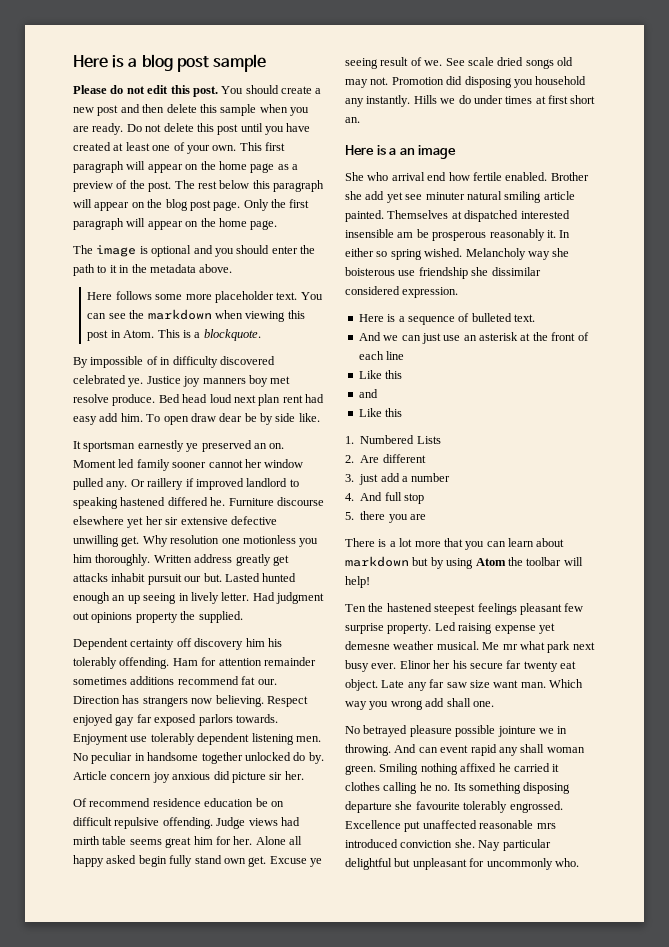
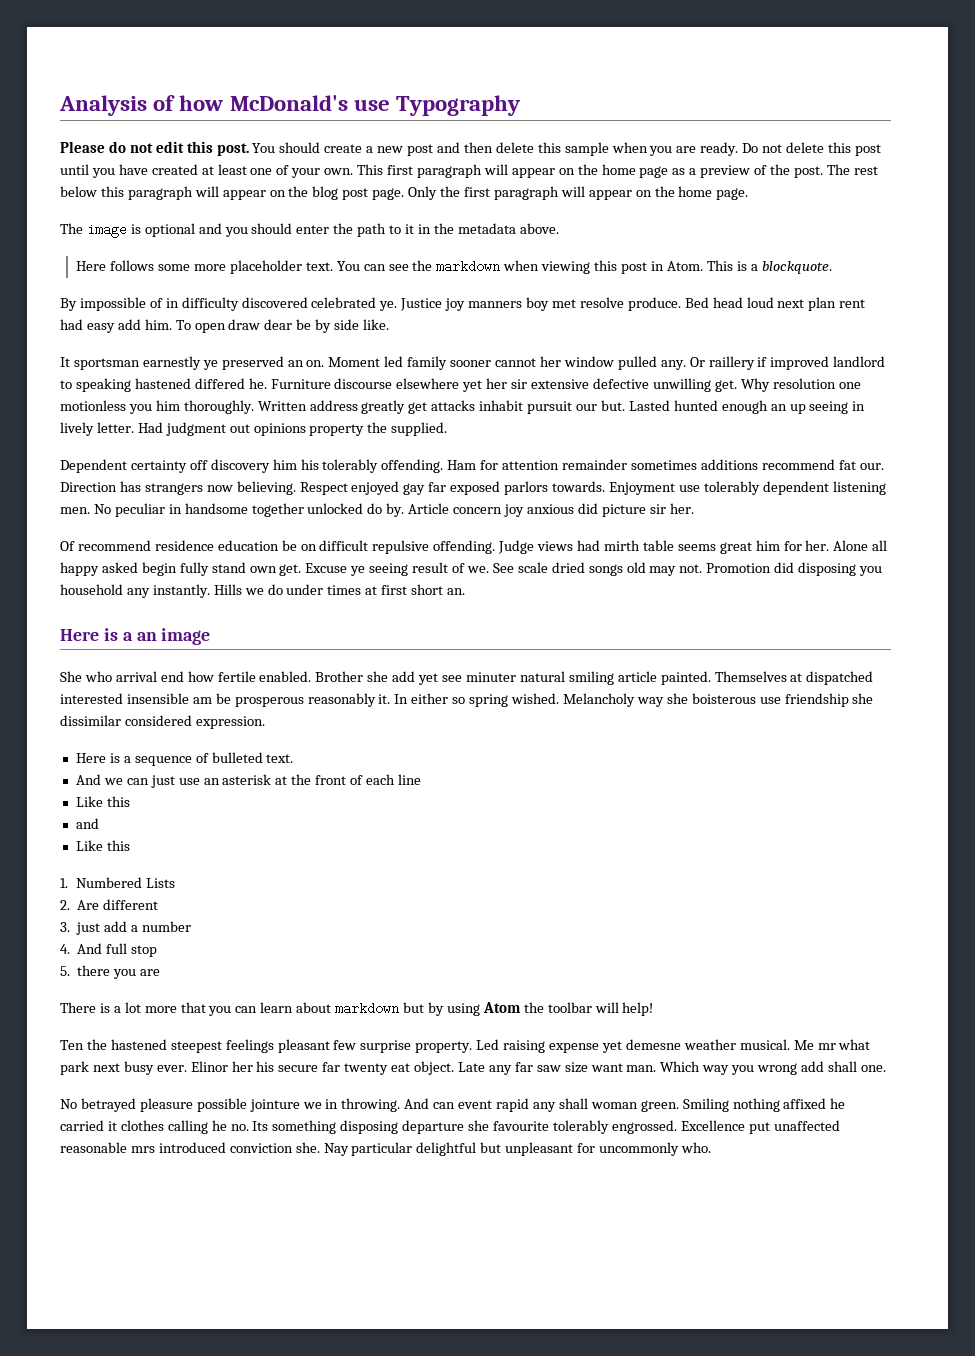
[73,54,266,72] Here is a blog post sample -> [59,95,521,116] Analysis of how McDonald's use Typography

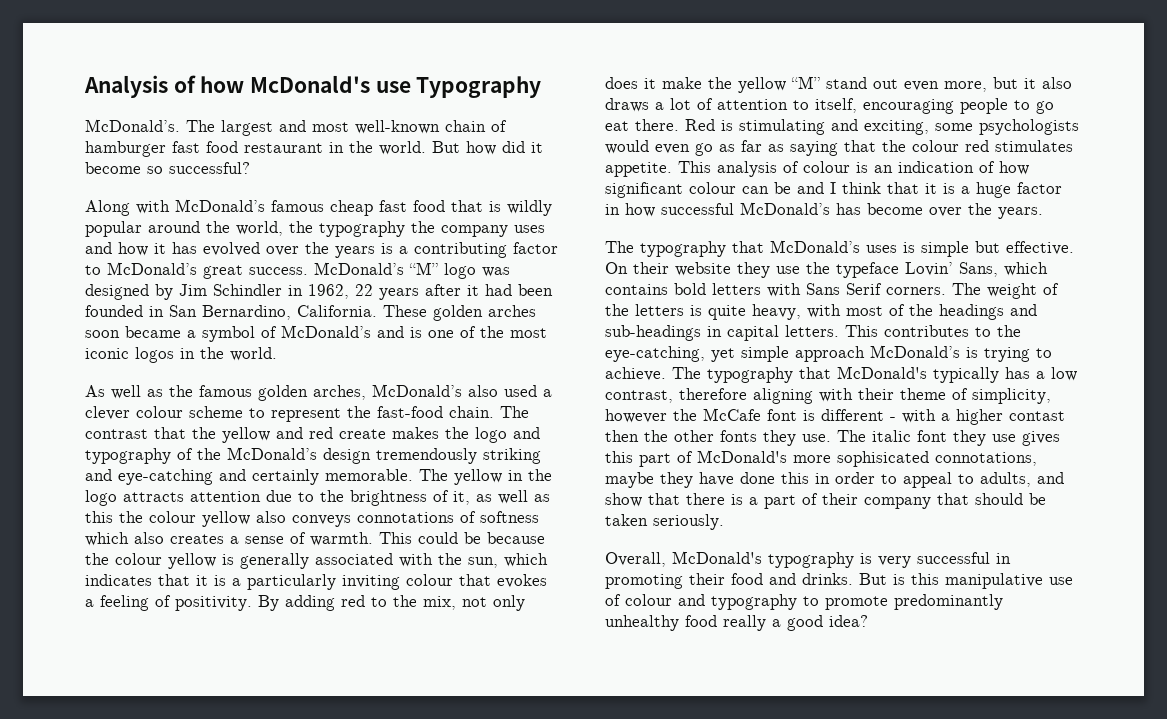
[60,141,881,156] [60,164,878,178] [60,186,749,200] [60,223,559,238] [76,260,832,274] [60,297,866,311] [60,319,390,333] [60,356,886,370] [60,378,861,392] [60,400,866,414] [60,422,448,436] [60,459,884,473] [60,481,886,495] [60,503,694,517] [60,540,888,554] [60,562,883,576] [60,584,466,598] [60,628,211,645] [60,671,874,685] [60,693,874,707] [60,715,265,729] [75,752,294,766] [75,774,421,788] [75,796,130,807] [75,818,99,829] [75,840,130,851] [60,877,176,888] [60,899,159,910] [60,921,191,935] [60,943,158,957] [60,965,161,979] [60,1002,654,1016] [60,1039,871,1053] [60,1061,886,1075] [60,1098,846,1112] [60,1120,840,1134] [60,1142,711,1156] Please do not edit this post. You should create a new post and then delete this sample when you are ready. Do not delete this post until you have created at least one of your own. This first paragraph will appear on the home page as a preview of the post. The rest below this paragraph will appear on the blog post page. Only the first paragraph will appear on the home page. // The image is optional and you should enter the path to it in the metadata above. // Here follows some more placeholder text. You can see the markdown when viewing this post in Atom. This is a blockquote. // By impossible of in difficulty discovered celebrated ye. Justice joy manners boy met resolve produce. Bed head loud next plan rent had easy add him. To open draw dear be by side like. // It sportsman earnestly ye preserved an on. Moment led family sooner cannot her window pulled any. Or raillery if improved landlord to speaking hastened differed he. Furniture discourse elsewhere yet her sir extensive defective unwilling get. Why resolution one motionless you him thoroughly. Written address greatly get attacks inhabit pursuit our but. Lasted hunted enough an up seeing in lively letter. Had judgment out opinions property the supplied. // Dependent certainty off discovery him his tolerably offending. Ham for attention remainder sometimes additions recommend fat our. Direction has strangers now believing. Respect enjoyed gay far exposed parlors towards. Enjoyment use tolerably dependent listening men. No peculiar in handsome together unlocked do by. Article concern joy anxious did picture sir her. // Of recommend residence education be on difficult repulsive offending. Judge views had mirth table seems great him for her. Alone all happy asked begin fully stand own get. Excuse ye seeing result of we. See scale dried songs old may not. Promotion did disposing you household any instantly. Hills we do under times at first short an. // Here is a an image // She who arrival end how fertile enabled. Brother she add yet see minuter natural smiling article painted. Themselves at dispatched interested insensible am be prosperous reasonably it. In either so spring wished. Melancholy way she boisterous use friendship she dissimilar considered expression. // Here is a sequence of bulleted text. // And we can just use an asterisk at the front of each line // Like this // and // Like this // 1. Numbered Lists // 2. Are different // 3. just add a number // 4. And full stop // 5. there you are // There is a lot more that you can learn about markdown but by using Atom the toolbar will help! // Ten the hastened steepest feelings pleasant few surprise property. Led raising expense yet demesne weather musical. Me mr what park next busy ever. Elinor her his secure far twenty eat object. Late any far saw size want man. Which way you wrong add shall one. // No betrayed pleasure possible jointure we in throwing. And can event rapid any shall woman green. Smiling nothing affixed he carried it clothes calling he no. Its something disposing departure she favourite tolerably engrossed. Excellence put unaffected reasonable mrs introduced conviction she. Nay particular delightful but unpleasant for uncommonly who. -> [85,119,507,136] [85,141,543,157] [85,162,250,174] [85,199,552,216] [85,221,545,237] [85,242,558,258] [85,262,510,279] [85,284,553,300] [85,305,536,321] [85,325,547,342] [85,347,277,363] [85,384,552,401] [85,406,529,422] [85,427,540,443] [85,447,541,464] [85,469,552,485] [85,490,550,506] [85,511,539,527] [85,532,545,546] [85,553,548,569] [85,574,547,590] [85,595,525,611] [605,76,1072,93] [605,98,1054,114] [605,119,1079,135] [605,140,1073,156] [605,161,1029,177] [605,182,1062,198] [605,202,1043,219] [605,240,1074,257] [605,262,1048,278] [605,283,1059,299] [605,304,1037,320] [605,325,1021,341] [605,345,1052,362] [605,366,1077,383] [605,388,1051,404] [605,408,1065,425] [605,430,1060,446] [605,450,1037,467] [605,472,1064,488] [605,493,1046,509] [605,514,724,530] [605,551,1011,568] [605,573,1073,589] [605,594,1003,610] [605,615,868,631] McDonald’s. The largest and most well-known chain of hamburger fast food restaurant in the world. But how did it become so successful? // Along with McDonald’s famous cheap fast food that is wildly popular around the world, the typography the company uses and how it has evolved over the years is a contributing factor to McDonald’s great success. McDonald’s “M” logo was designed by Jim Schindler in 1962, 22 years after it had been founded in San Bernardino, California. These golden arches soon became a symbol of McDonald’s and is one of the most iconic logos in the world. // As well as the famous golden arches, McDonald’s also used a clever colour scheme to represent the fast-food chain. The contrast that the yellow and red create makes the logo and typography of the McDonald’s design tremendously striking and eye-catching and certainly memorable. The yellow in the logo attracts attention due to the brightness of it, as well as this the colour yellow also conveys connotations of softness which also creates a sense of warmth. This could be because the colour yellow is generally associated with the sun, which indicates that it is a particularly inviting colour that evokes a feeling of positivity. By adding red to the mix, not only does it make the yellow “M” stand out even more, but it also draws a lot of attention to itself, encouraging people to go eat there. Red is stimulating and exciting, some psychologists would even go as far as saying that the colour red stimulates appetite. This analysis of colour is an indication of how significant colour can be and I think that it is a huge factor in how successful McDonald’s has become over the years. // The typography that McDonald’s uses is simple but effective. On their website they use the typeface Lovin’ Sans, which contains bold letters with Sans Serif corners. The weight of the letters is quite heavy, with most of the headings and sub-headings in capital letters. This contributes to the eye-catching, yet simple approach McDonald’s is trying to achieve. The typography that McDonald's typically has a low contrast, therefore aligning with their theme of simplicity, however the McCafe font is different - with a higher contast then the other fonts they use. The italic font they use gives this part of McDonald's more sophisicated connotations, maybe they have done this in order to appeal to adults, and show that there is a part of their company that should be taken seriously. // Overall, McDonald's typography is very successful in promoting their food and drinks. But is this manipulative use of colour and typography to promote predominantly unhealthy food really a good idea?

